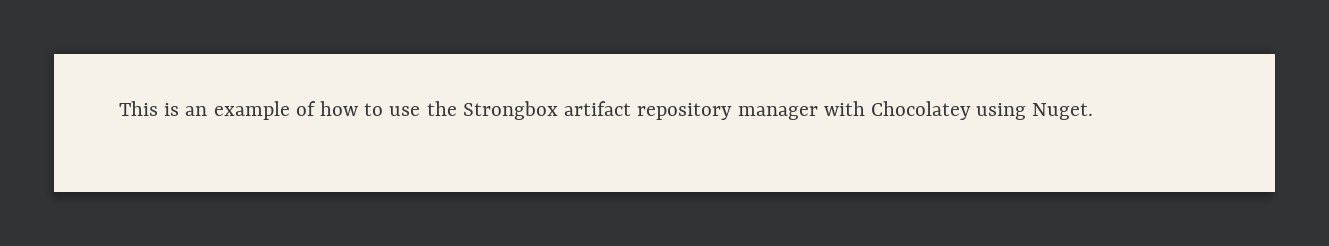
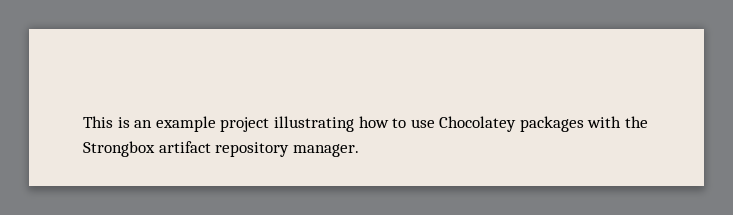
[295,101,316,116] of -> [220,116,354,132] project illustrating
(421, 111) none -> [439,116,622,132] Chocolatey packages with
[737,101,1094,120] manager with Chocolatey using Nuget. -> [292,144,359,157] manager.

